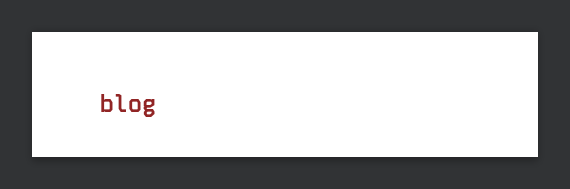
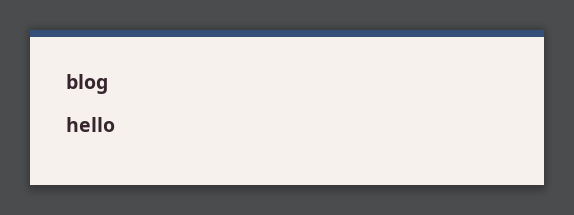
(156, 105) none -> [66,117,115,132] // hello

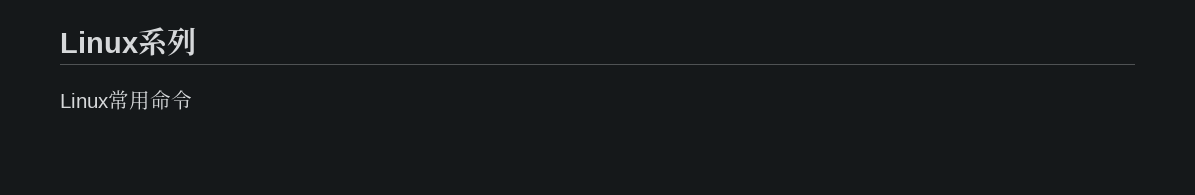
[66,74,108,94] [66,117,115,132] blog // hello -> [60,27,196,57] [60,90,192,110] Linux系列 // Linux常用命令

